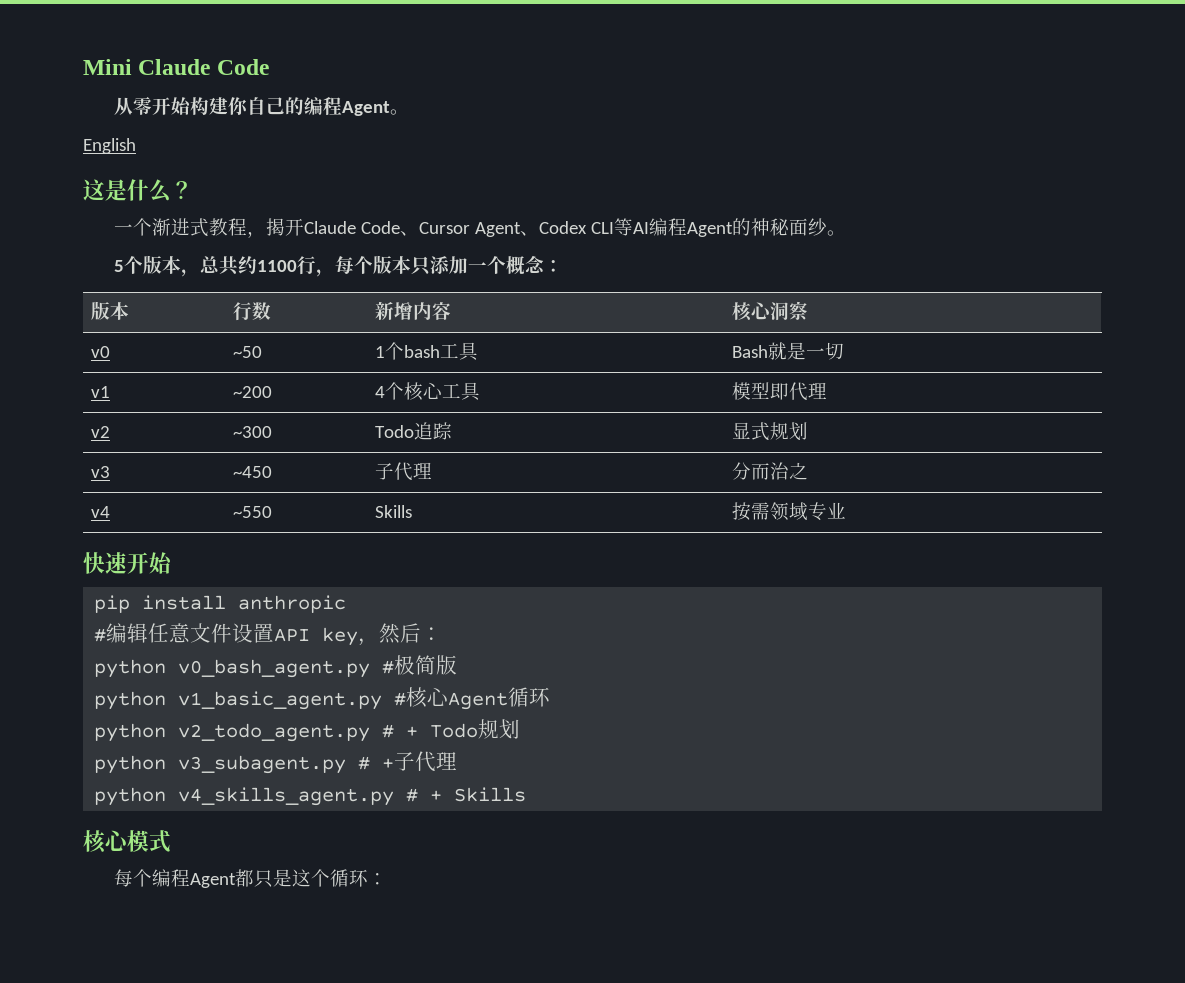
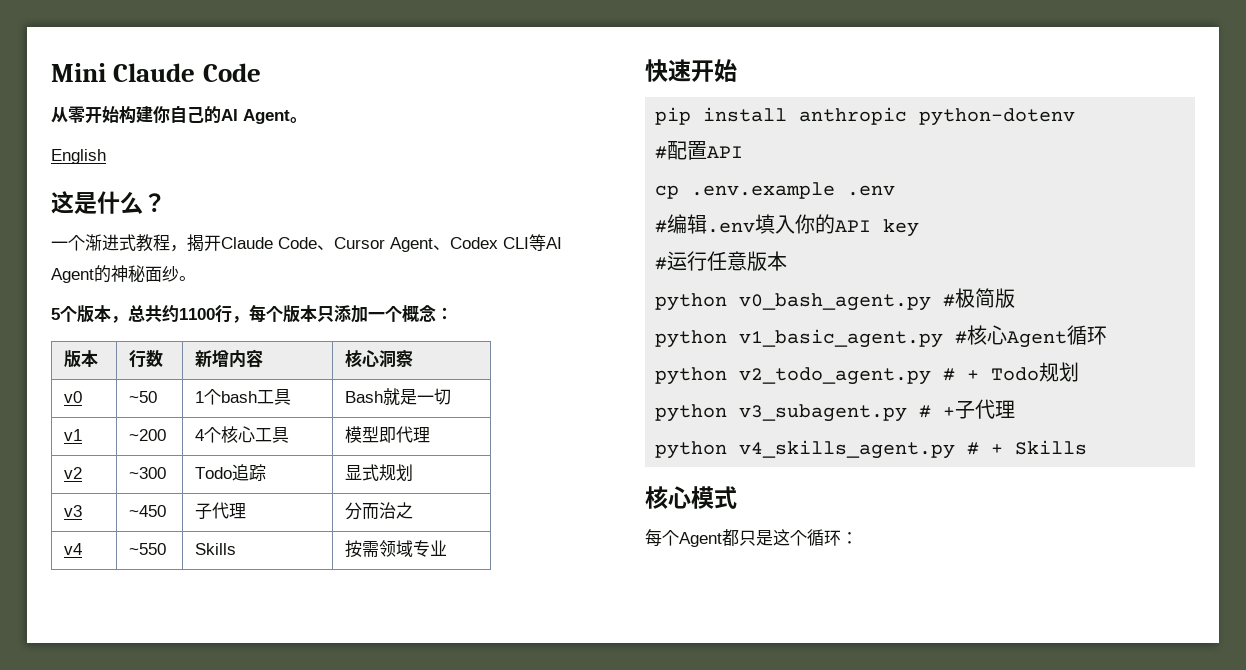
[304,97,343,116] 编程 -> [221,109,238,121] AI
[649,218,688,236] 编程 -> (562, 243) none
[94,623,443,646] // #编辑任意文件设置API key，然后： -> [919,108,1076,126] [655,141,744,160] [655,182,896,199] [655,214,920,237] [655,251,788,271] python-dotenv // #配置API // cp .env.example .env // #编辑.env填入你的API key // #运行任意版本
[152,869,191,887] 编程 -> (679, 538) none

